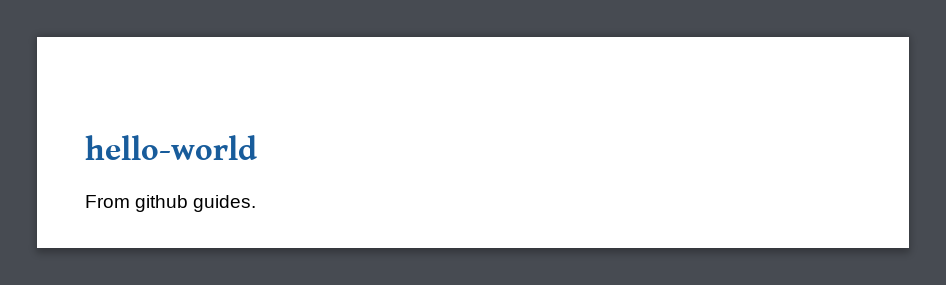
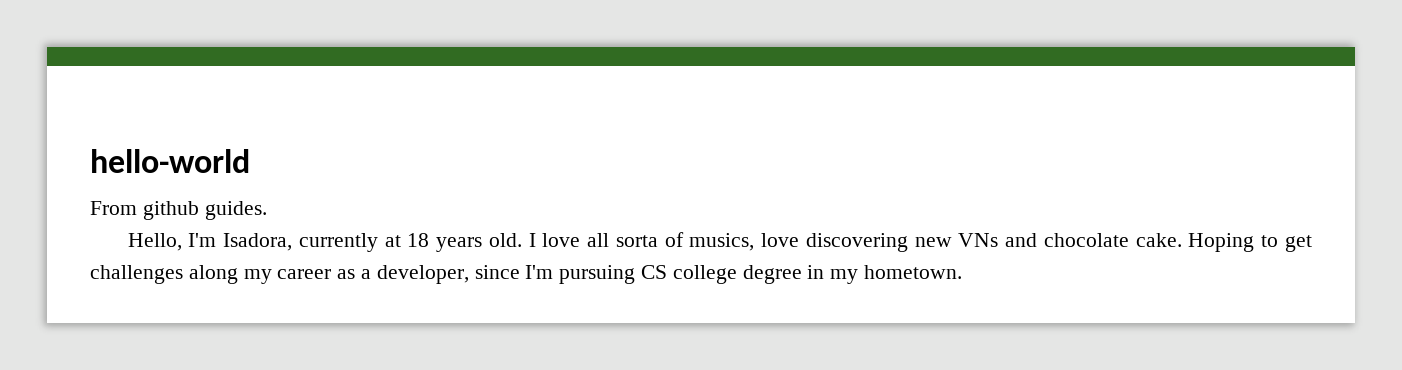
(257, 203) none -> [127,232,1312,252] [90,265,963,284] // Hello, I'm Isadora, currently at 18 years old. I love all sorta of musics, love discovering new VNs and chocolate cake. Hoping to get challenges along my career as a developer, since I'm pursuing CS college degree in my hometown.

